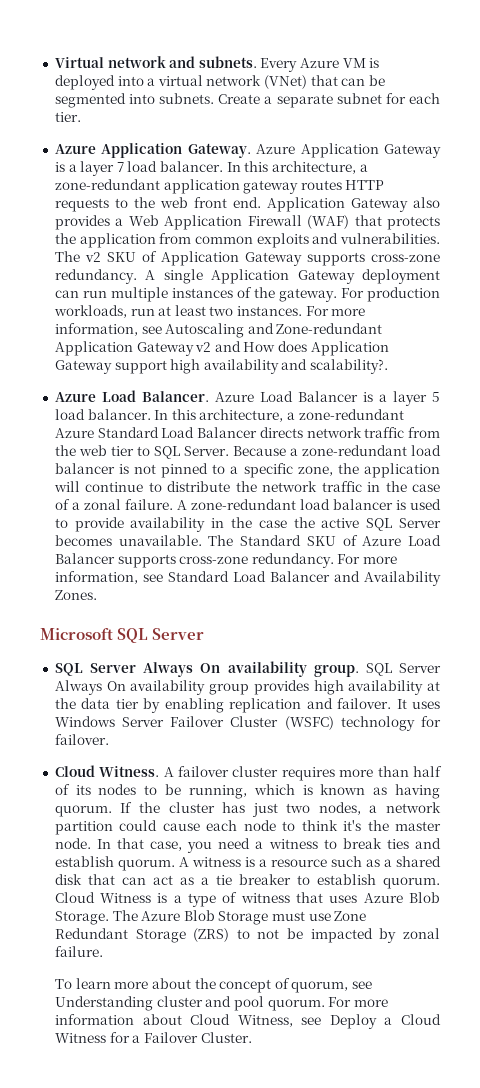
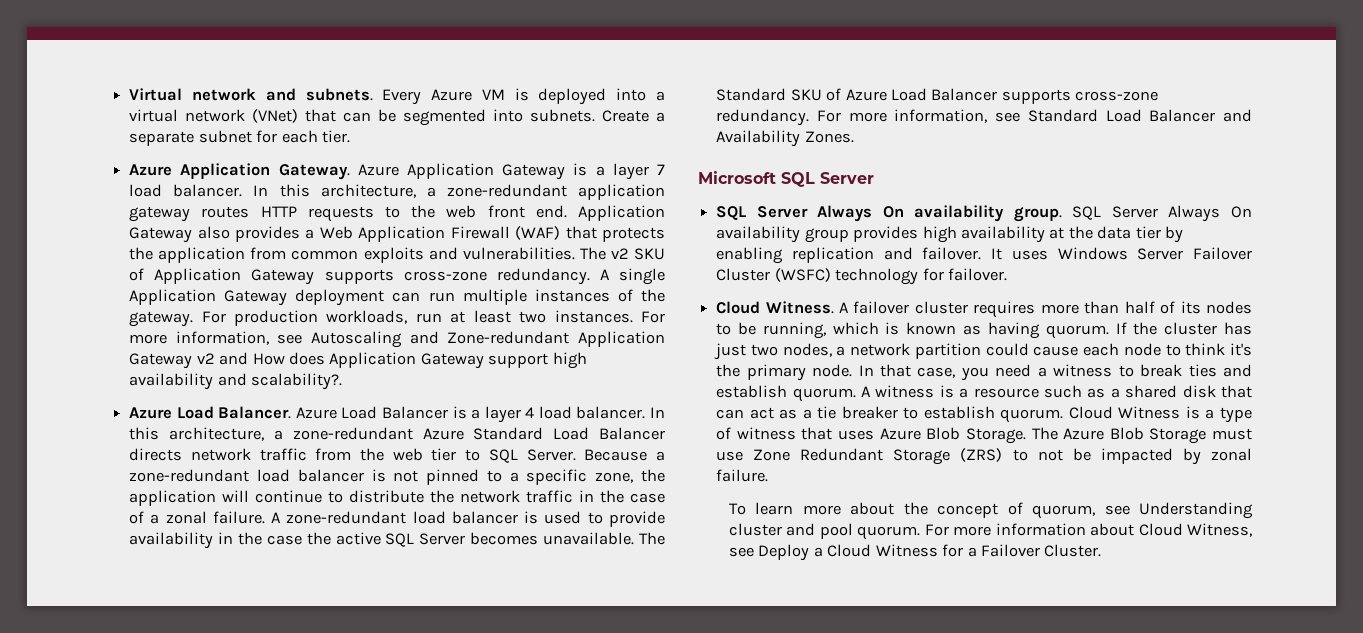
[431,392,440,402] 5 -> [525,407,535,418] 4
[395,821,441,831] master -> [746,364,806,381] primary

